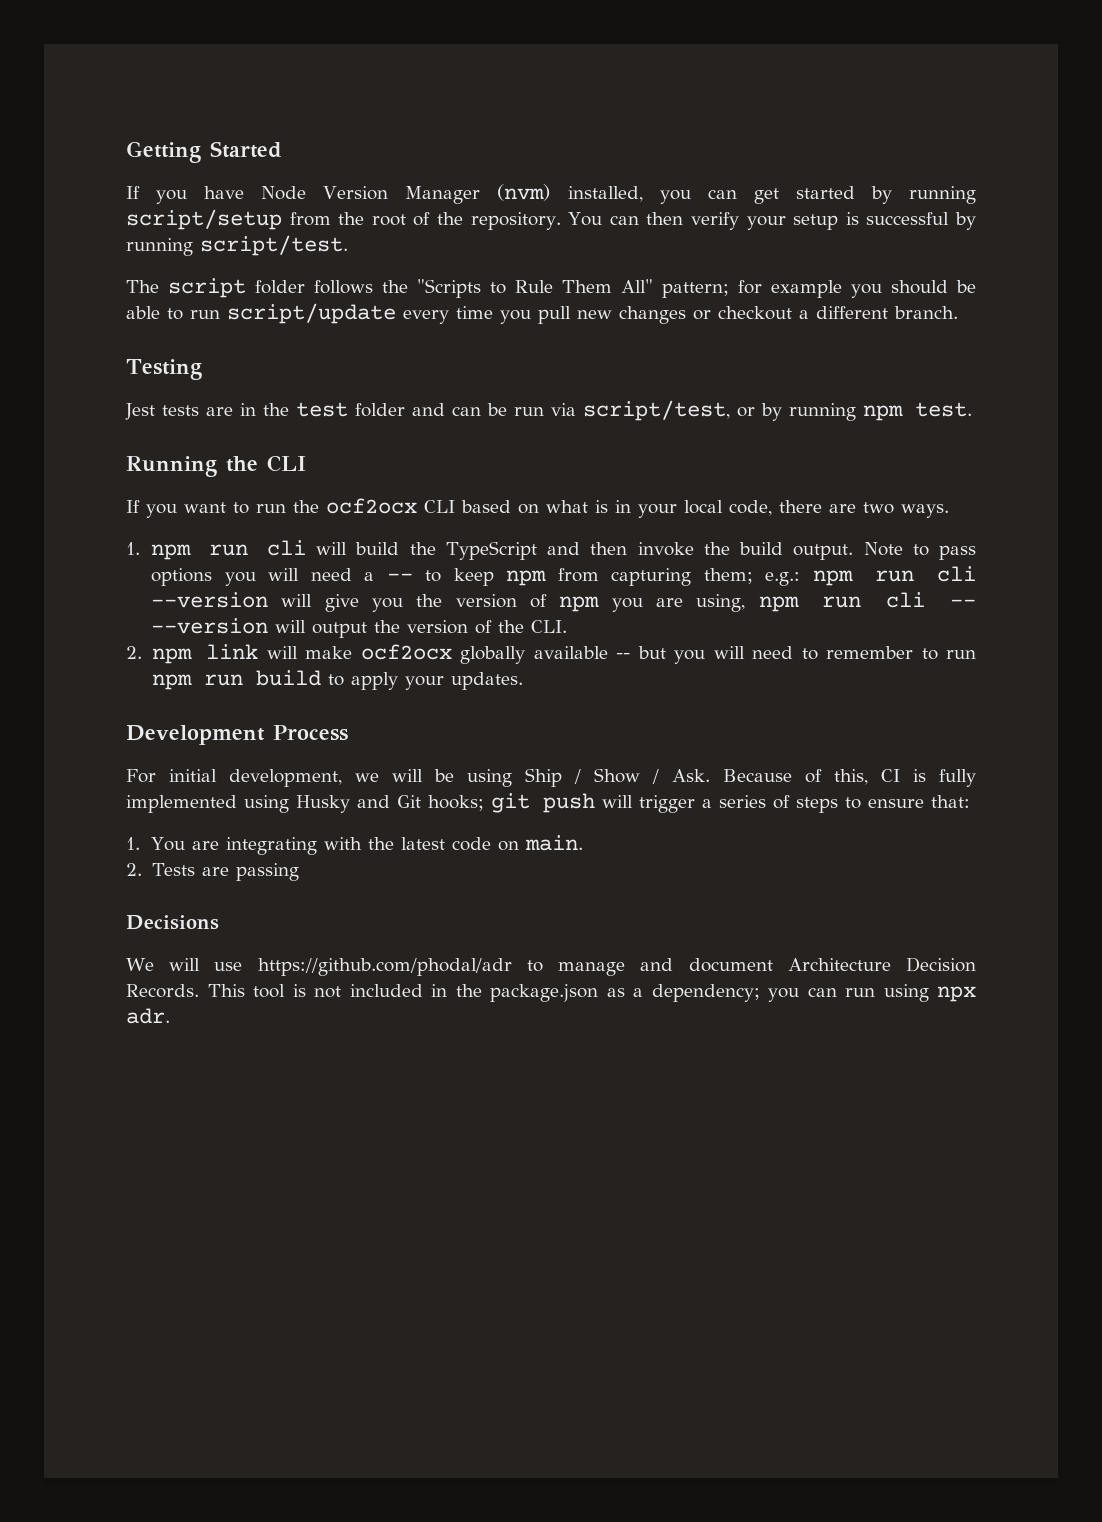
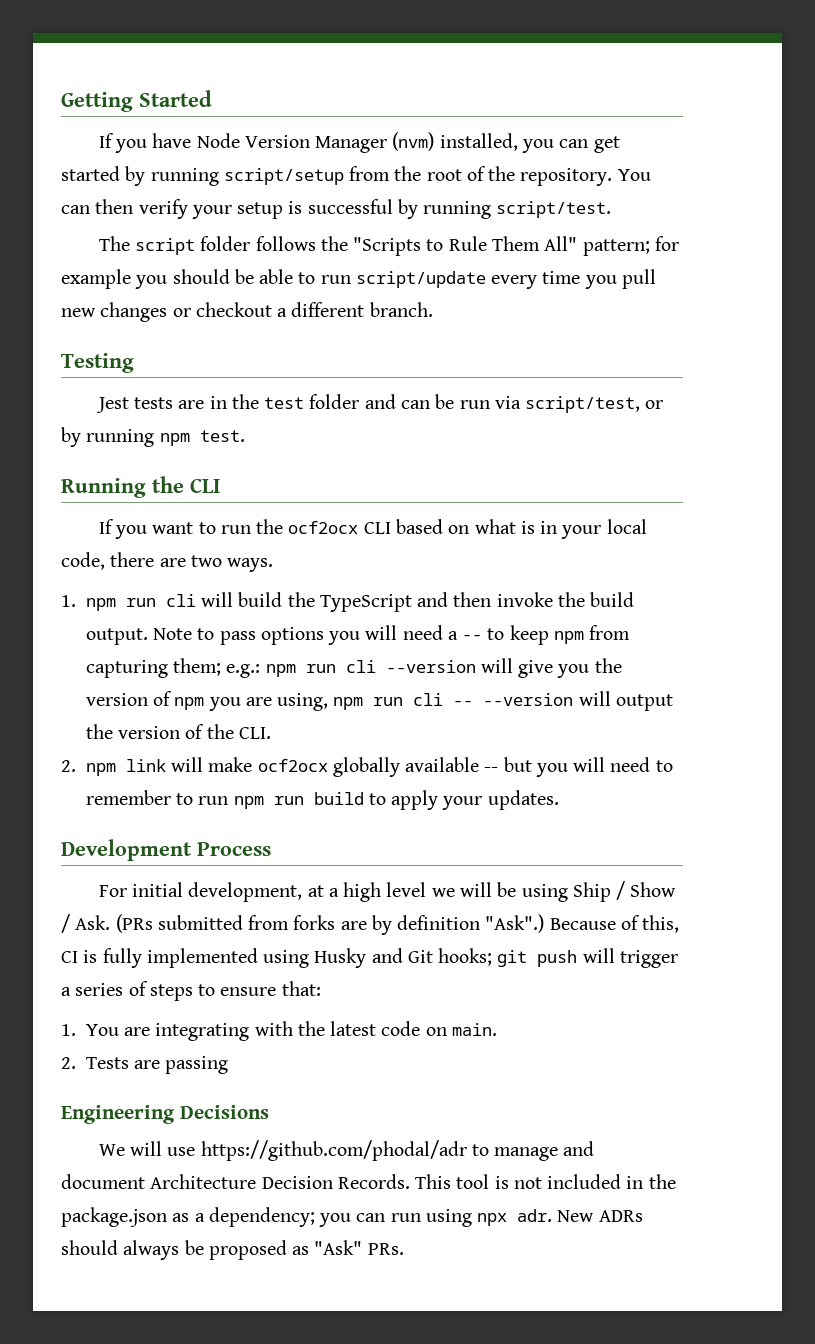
(342, 778) none -> [307,882,427,902] at a high level
(710, 775) none -> [115,914,545,935] (PRs submitted from forks are by definition "Ask".)
(300, 872) none -> [61,1105,175,1124] Engineering
(170, 1016) none -> [557,1210,643,1222] [61,1240,404,1260] New ADRs should always be proposed as "Ask" PRs.

